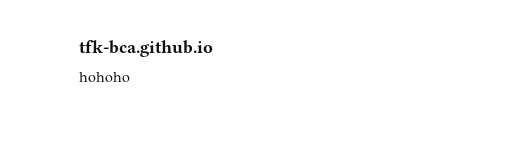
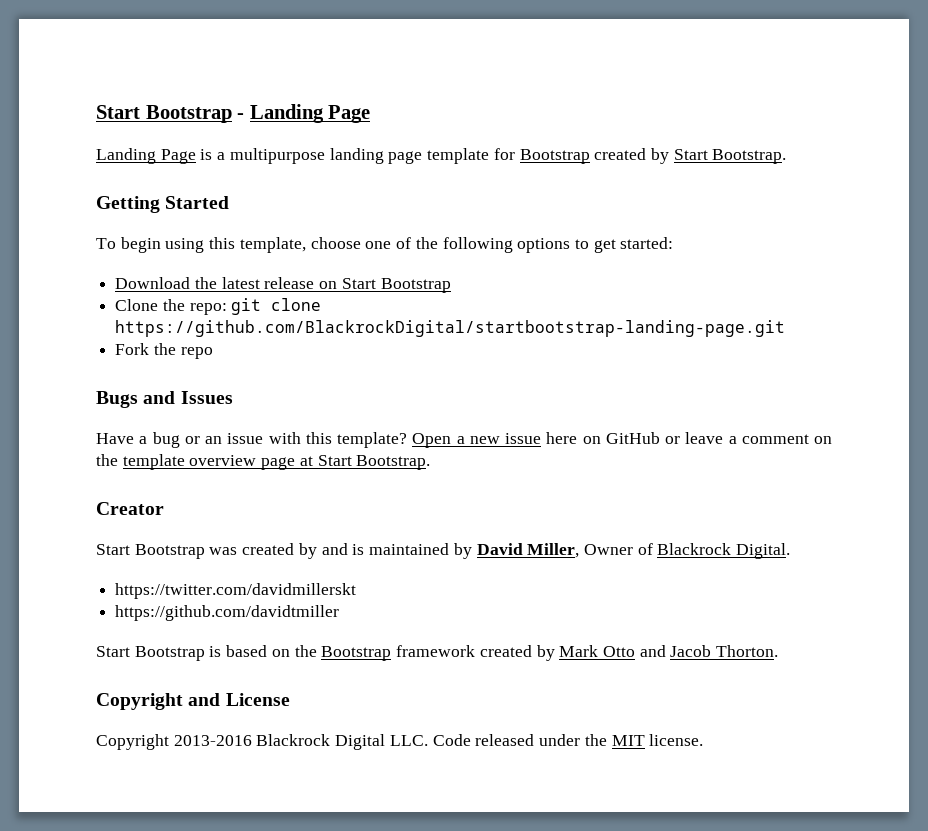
[79,40,213,57] [79,72,130,83] tfk-bca.github.io // hohoho -> [96,104,371,123] [96,148,787,164] [96,196,230,213] [96,237,674,253] [115,277,451,293] [115,298,322,315] [115,320,786,337] [115,343,213,359] [96,391,233,408] [96,432,832,448] [96,454,431,470] [96,502,164,515] [96,543,791,559] [115,583,357,599] [115,605,340,621] [96,645,779,661] [96,693,290,710] [96,734,704,750] Start Bootstrap - Landing Page // Landing Page is a multipurpose landing page template for Bootstrap created by Start Bootstrap. // Getting Started // To begin using this template, choose one of the following options to get started: // Download the latest release on Start Bootstrap // Clone the repo: git clone https://github.com/BlackrockDigital/startbootstrap-landing-page.git // Fork the repo // Bugs and Issues // Have a bug or an issue with this template? Open a new issue here on GitHub or leave a comment on the template overview page at Start Bootstrap. // Creator // Start Bootstrap was created by and is maintained by David Miller, Owner of Blackrock Digital. // https://twitter.com/davidmillerskt // https://github.com/davidtmiller // Start Bootstrap is based on the Bootstrap framework created by Mark Otto and Jacob Thorton. // Copyright and License // Copyright 2013-2016 Blackrock Digital LLC. Code released under the MIT license.

